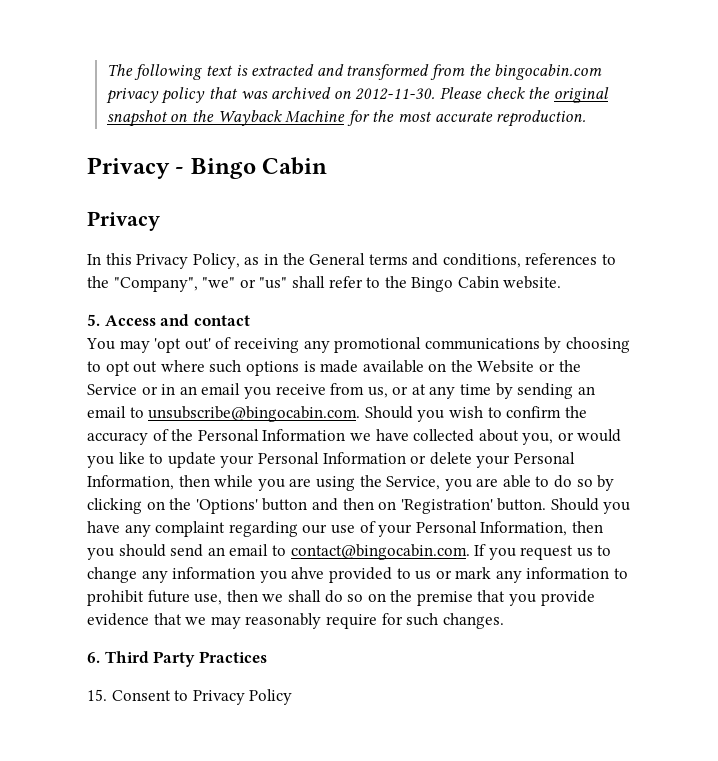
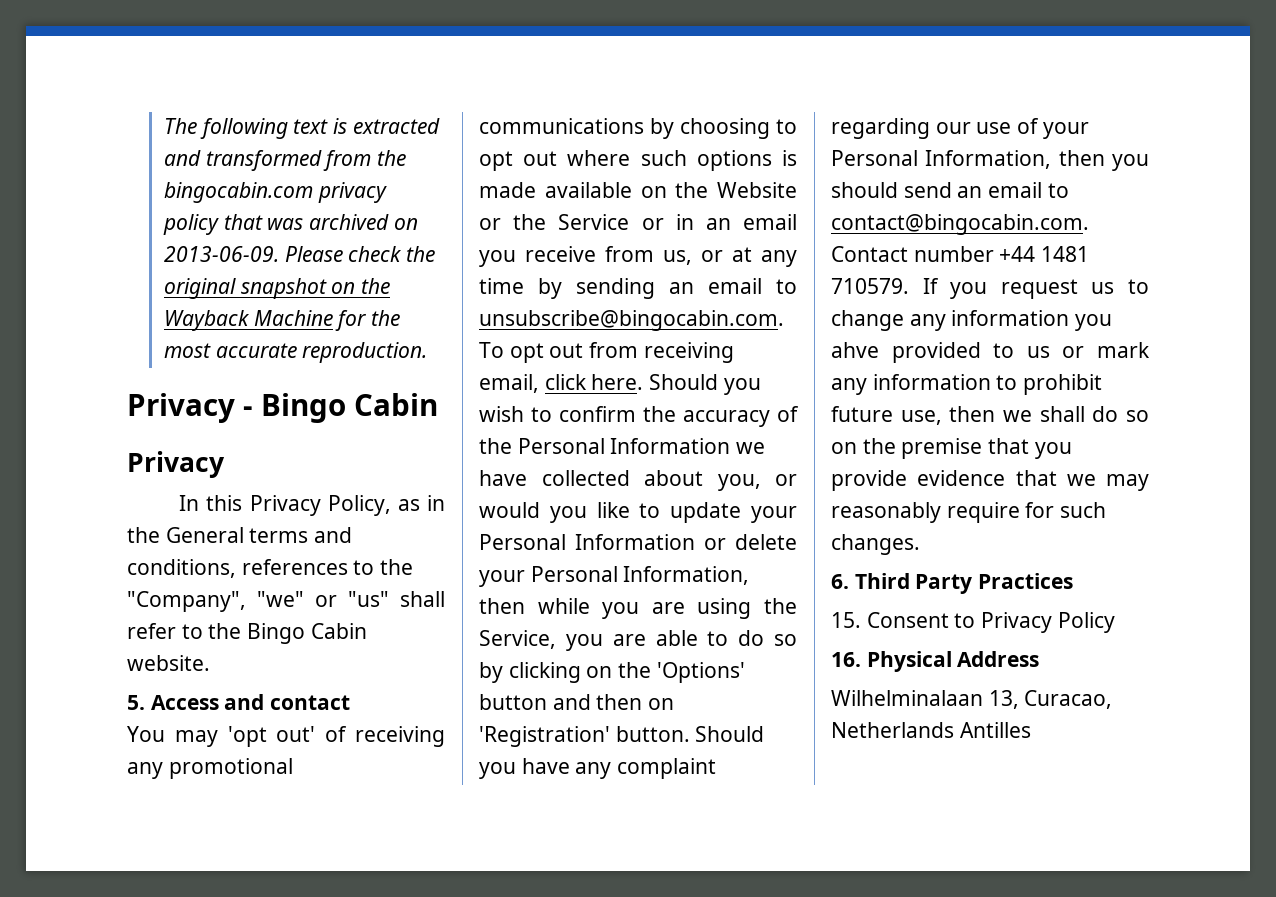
[355,88,436,100] 2012-11-30. -> [163,246,279,262] 2013-06-09.
(361, 414) none -> [479,342,734,363] [479,374,644,393] To opt out from receiving email, click here.
(470, 552) none -> [831,246,1090,262] [831,278,909,294] Contact number +44 1481 710579.
(293, 697) none -> [831,651,1040,672] [831,690,1113,709] [831,722,1031,738] // 16. Physical Address // Wilhelminalaan 13, Curacao, Netherlands Antilles

